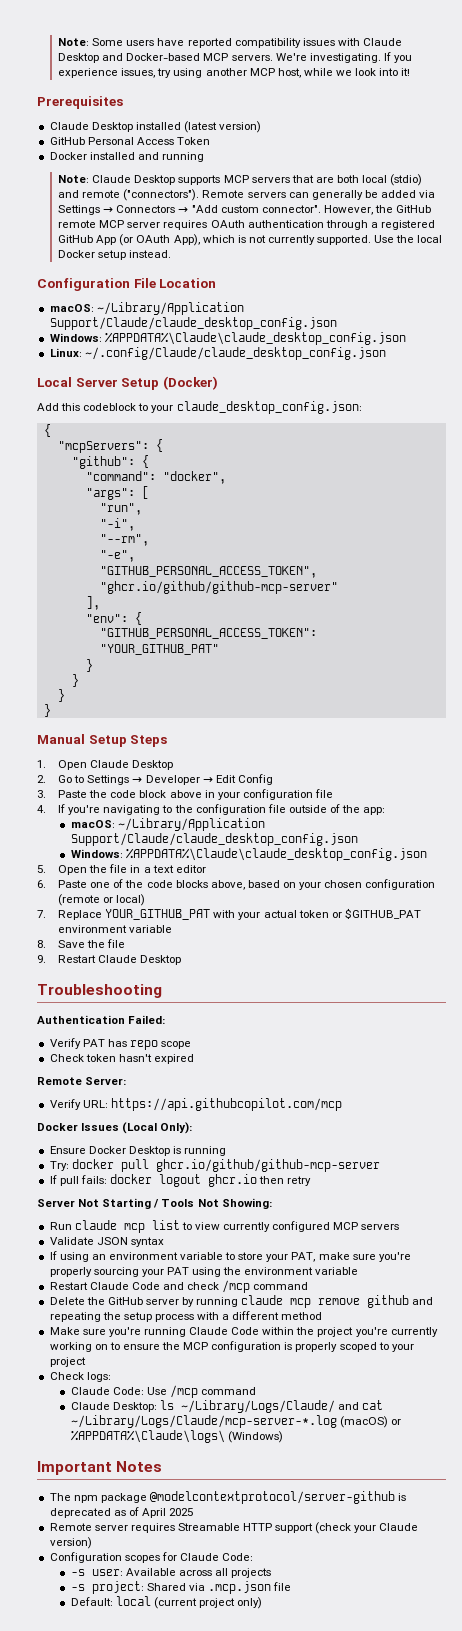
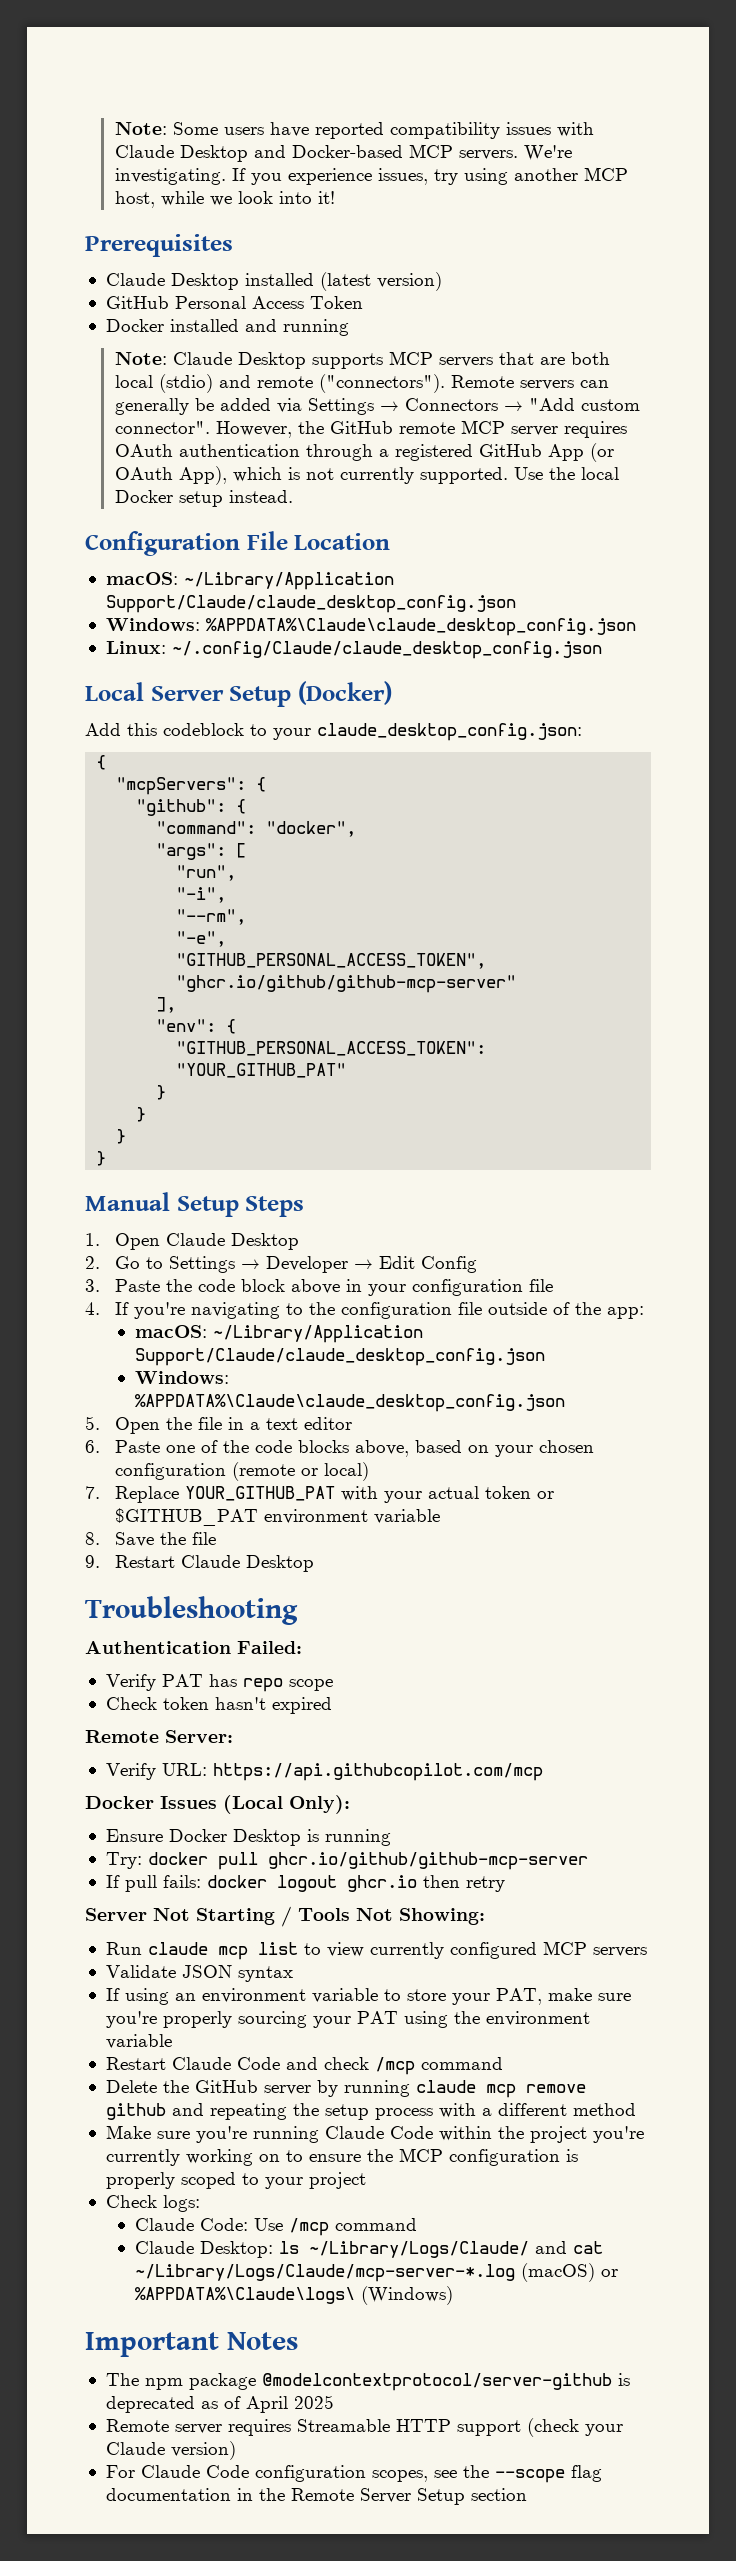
[49,1552,254,1563] [70,1568,272,1578] [70,1581,292,1594] [70,1596,263,1609] Configuration scopes for Claude Code: // -s user: Available across all projects // -s project: Shared via .mcp.json file // Default: local (current project only) -> [105,2465,602,2483] [105,2488,527,2505] For Claude Code configuration scopes, see the --scope flag documentation in the Remote Server Setup section

